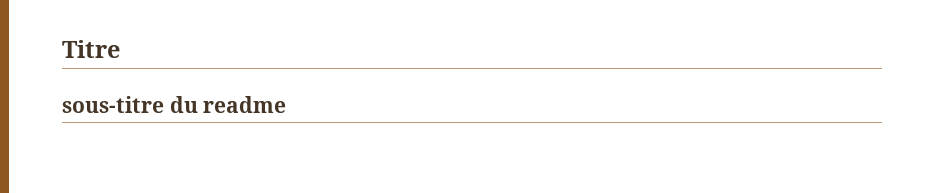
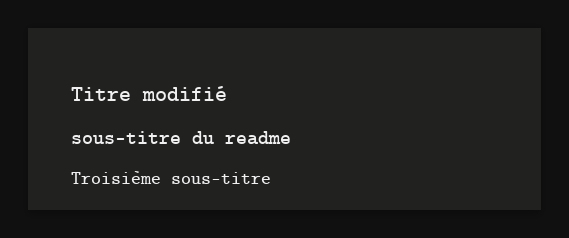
(120, 49) none -> [142,86,227,101] modifié
(287, 104) none -> [71,171,271,184] // Troisième sous-titre

